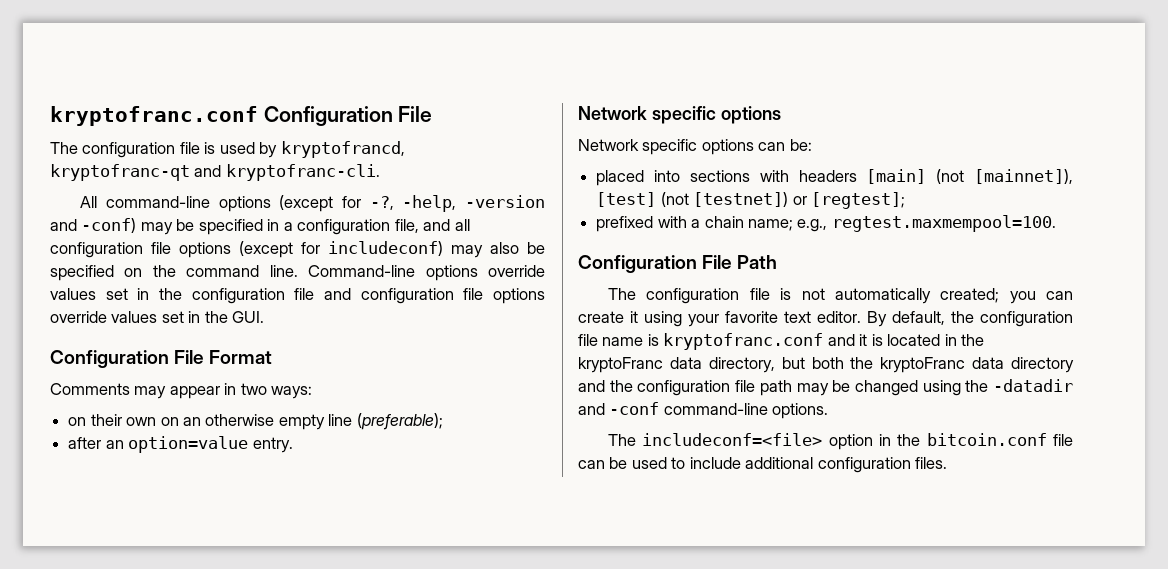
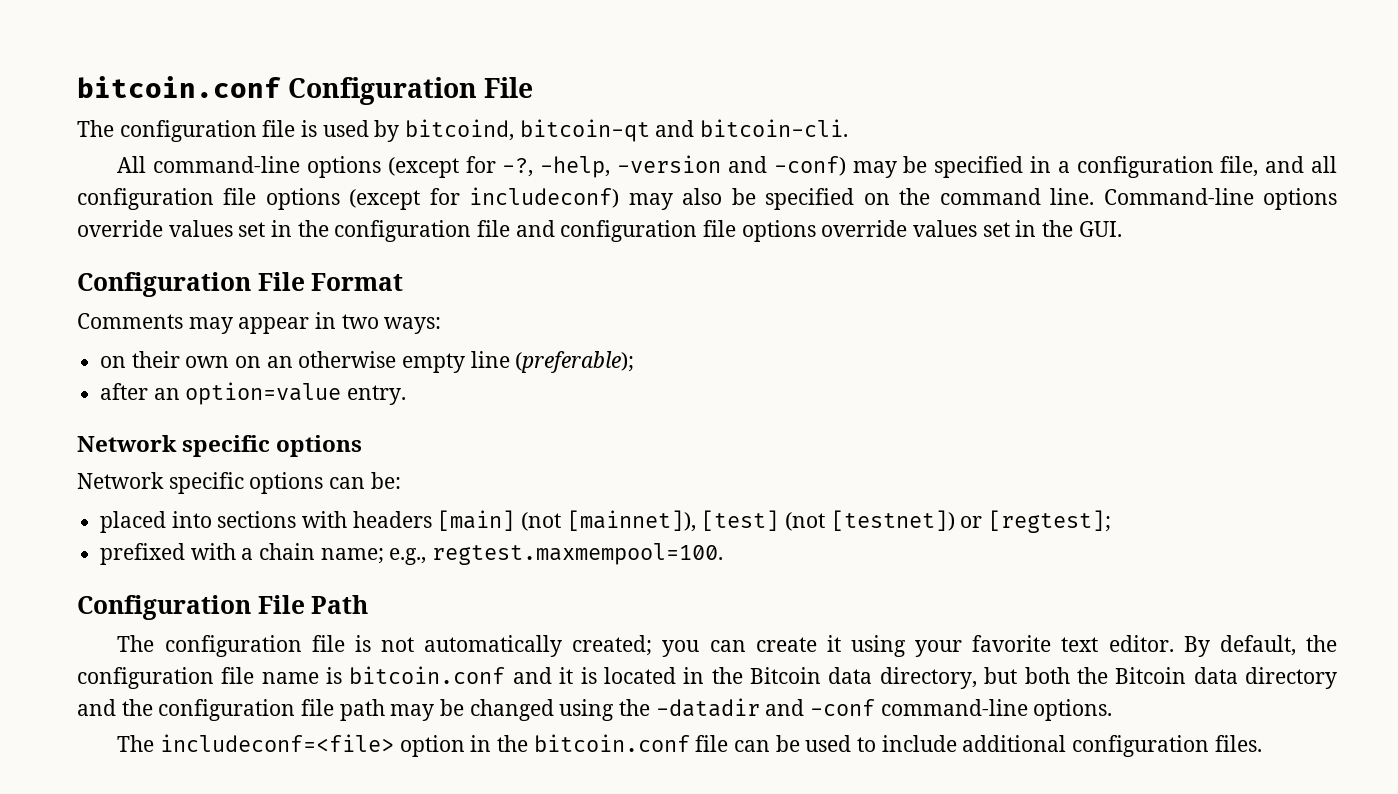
[50,106,258,126] kryptofranc.conf -> [77,76,281,98] bitcoin.conf
[280,141,405,158] [50,164,380,181] kryptofrancd, kryptofranc-qt and kryptofranc-cli. -> [405,119,849,142] bitcoind, bitcoin-qt and bitcoin-cli.
[663,333,824,350] kryptofranc.conf -> [349,666,506,684] bitcoin.conf
[578,357,663,373] kryptoFranc -> [750,667,822,684] Bitcoin
[880,357,966,373] kryptoFranc -> [1115,667,1187,684] Bitcoin

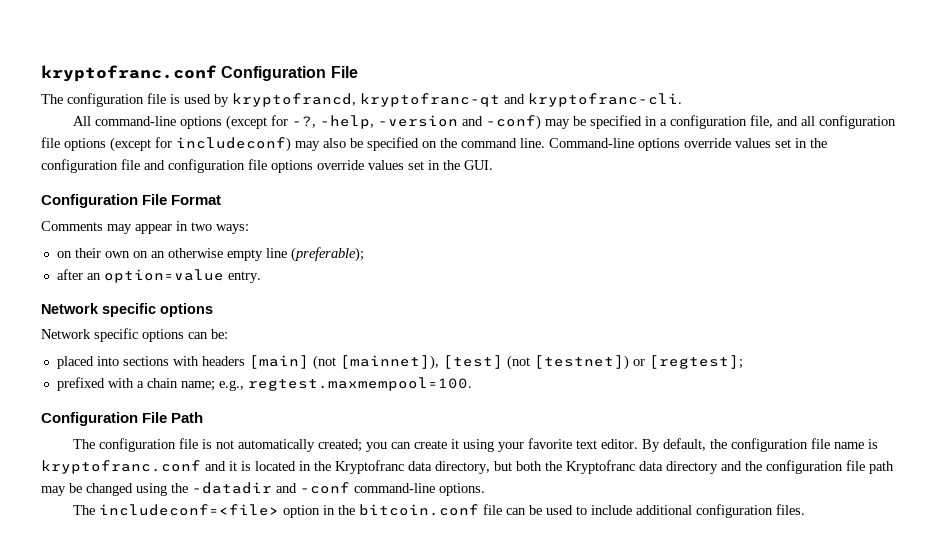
[77,76,281,98] bitcoin.conf -> [41,65,217,82] kryptofranc.conf
[405,119,849,142] bitcoind, bitcoin-qt and bitcoin-cli. -> [232,93,682,107] kryptofrancd, kryptofranc-qt and kryptofranc-cli.
[349,666,506,684] bitcoin.conf -> [41,460,201,474] kryptofranc.conf
[750,667,822,684] Bitcoin -> [335,460,404,474] Kryptofranc
[1115,667,1187,684] Bitcoin -> [566,460,635,474] Kryptofranc

